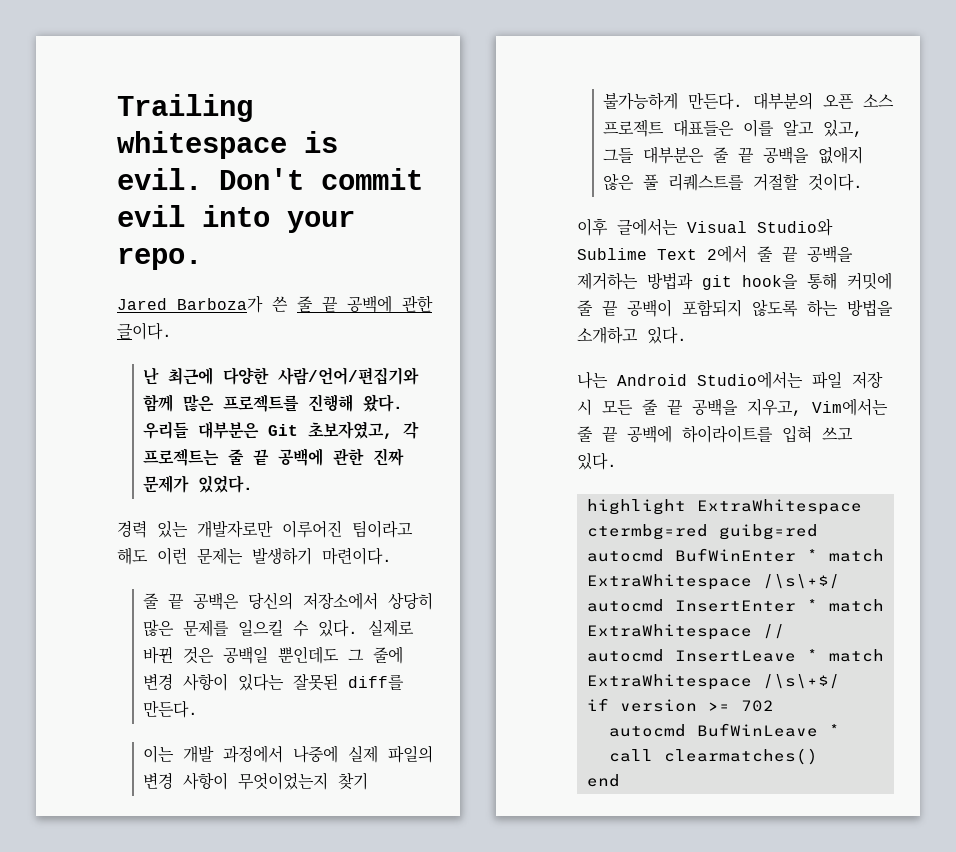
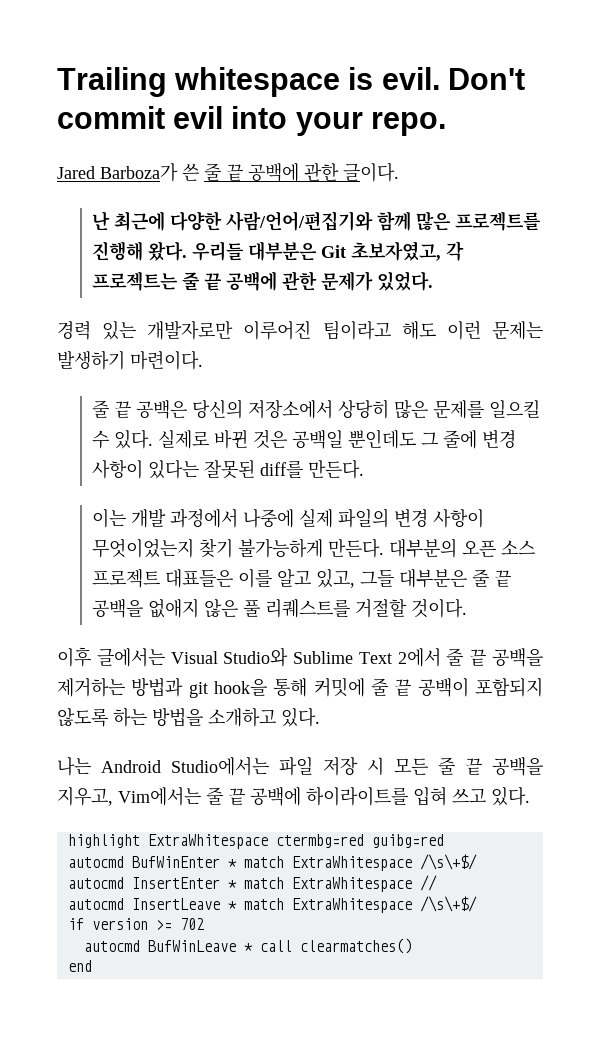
[373,448,405,466] 진짜 -> (318, 281) none

